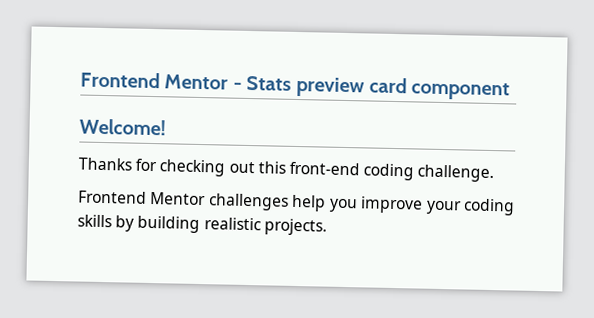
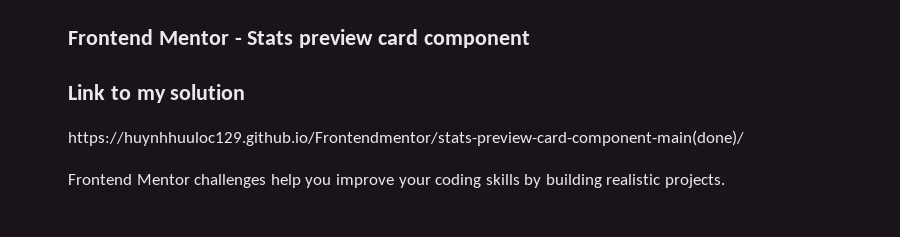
[79,118,166,136] [78,157,495,183] Welcome! // Thanks for checking out this front-end coding challenge. -> [68,84,246,103] [68,130,744,146] Link to my solution // https://huynhhuuloc129.github.io/Frontendmentor/stats-preview-card-component-main(done)/

